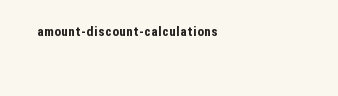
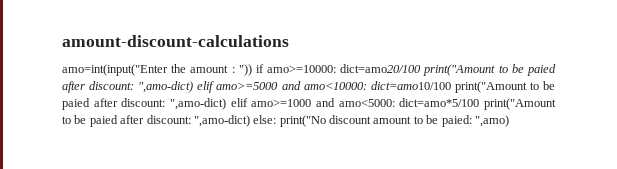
(218, 31) none -> [62,64,556,76] [62,81,555,93] [62,98,556,110] [62,115,509,127] // amo=int(input("Enter the amount : ")) if amo>=10000: dict=amo20/100 print("Amount to be paied after discount: ",amo-dict) elif amo>=5000 and amo<10000: dict=amo10/100 print("Amount to be paied after discount: ",amo-dict) elif amo>=1000 and amo<5000: dict=amo*5/100 print("Amount to be paied after discount: ",amo-dict) else: print("No discount amount to be paied: ",amo)

